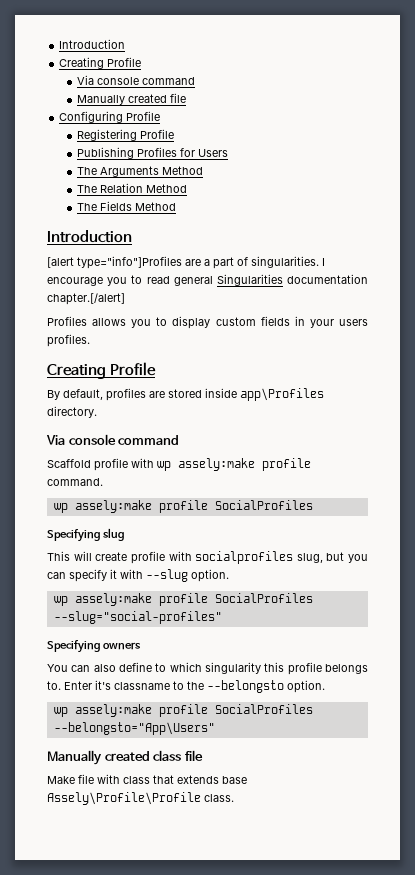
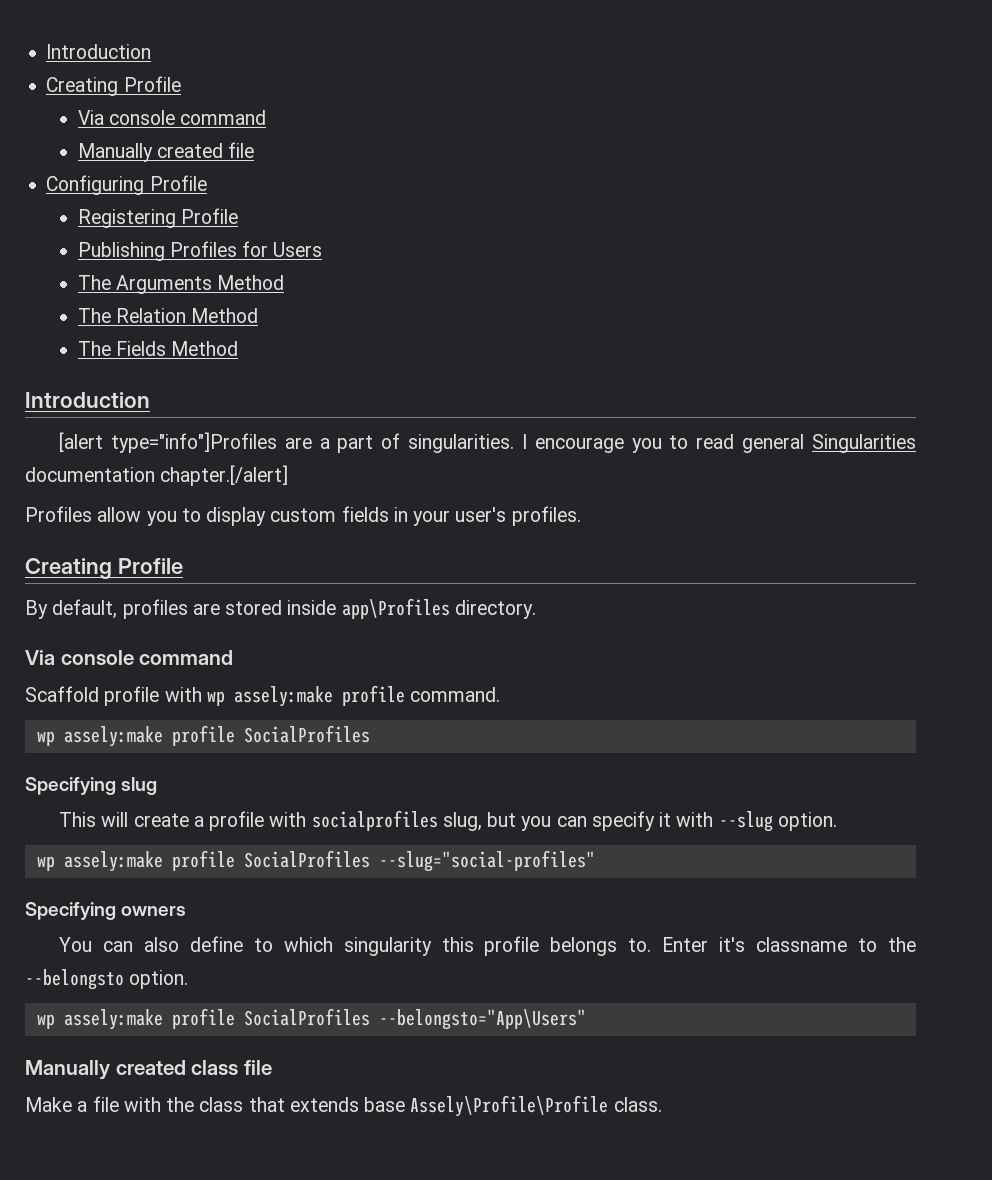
[92,318,127,326] allows -> [97,507,142,522] allow
[339,319,368,326] users -> [455,507,507,522] user's
(128, 556) none -> [193,816,204,827] a
(75, 780) none -> [77,1101,88,1112] a
(120, 779) none -> [166,1097,195,1112] the

